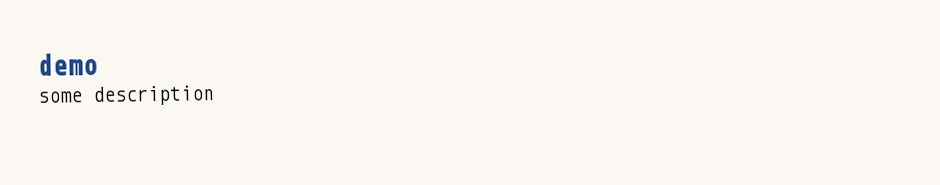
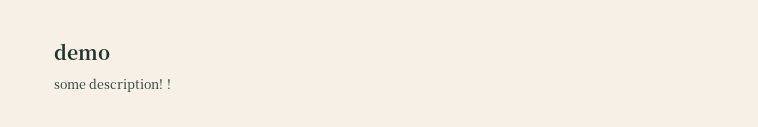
[92,85,215,106] description -> [89,78,171,92] description! !

